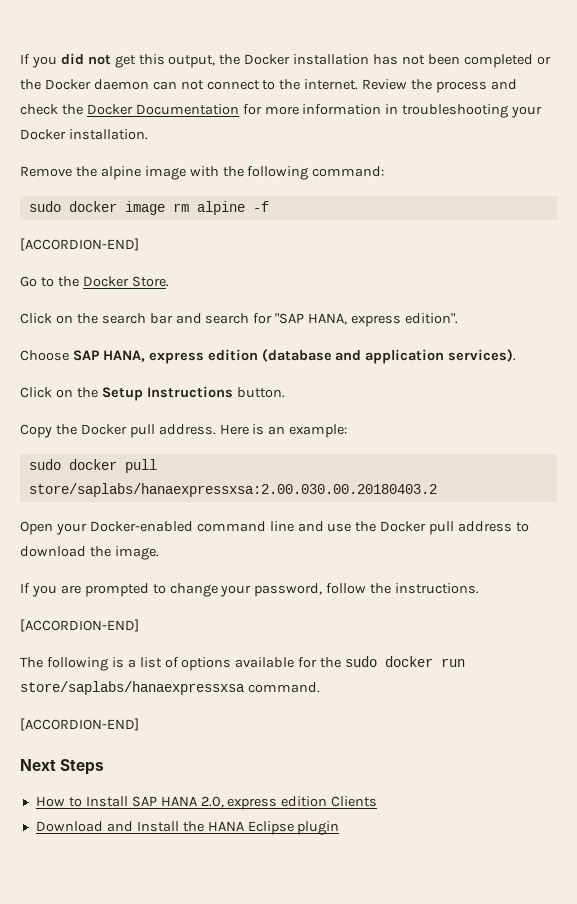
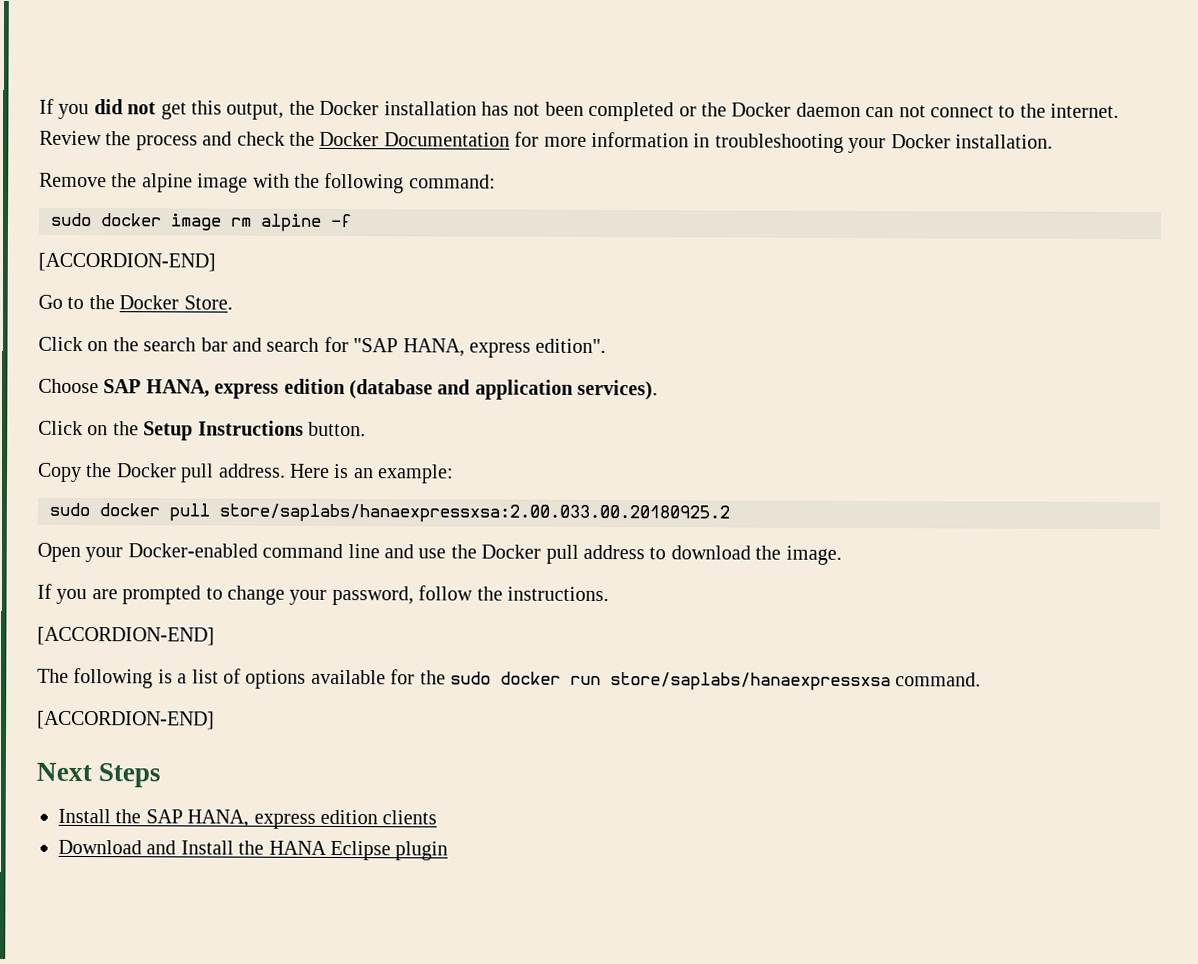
[28,483,437,497] store/saplabs/hanaexpressxsa:2.00.030.00.20180403.2 -> [219,503,730,524] store/saplabs/hanaexpressxsa:2.00.033.00.20180925.2
[35,796,378,810] How to Install SAP HANA 2.0, express edition Clients -> [58,808,438,829] Install the SAP HANA, express edition clients

